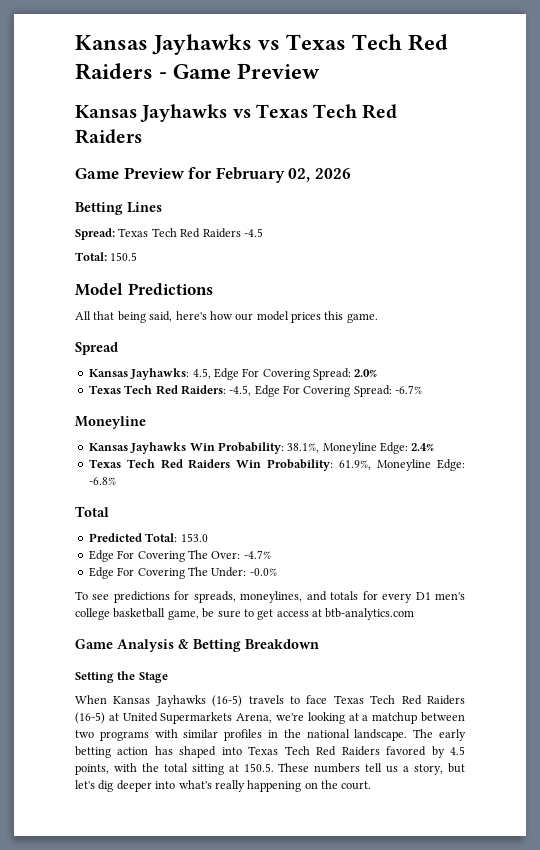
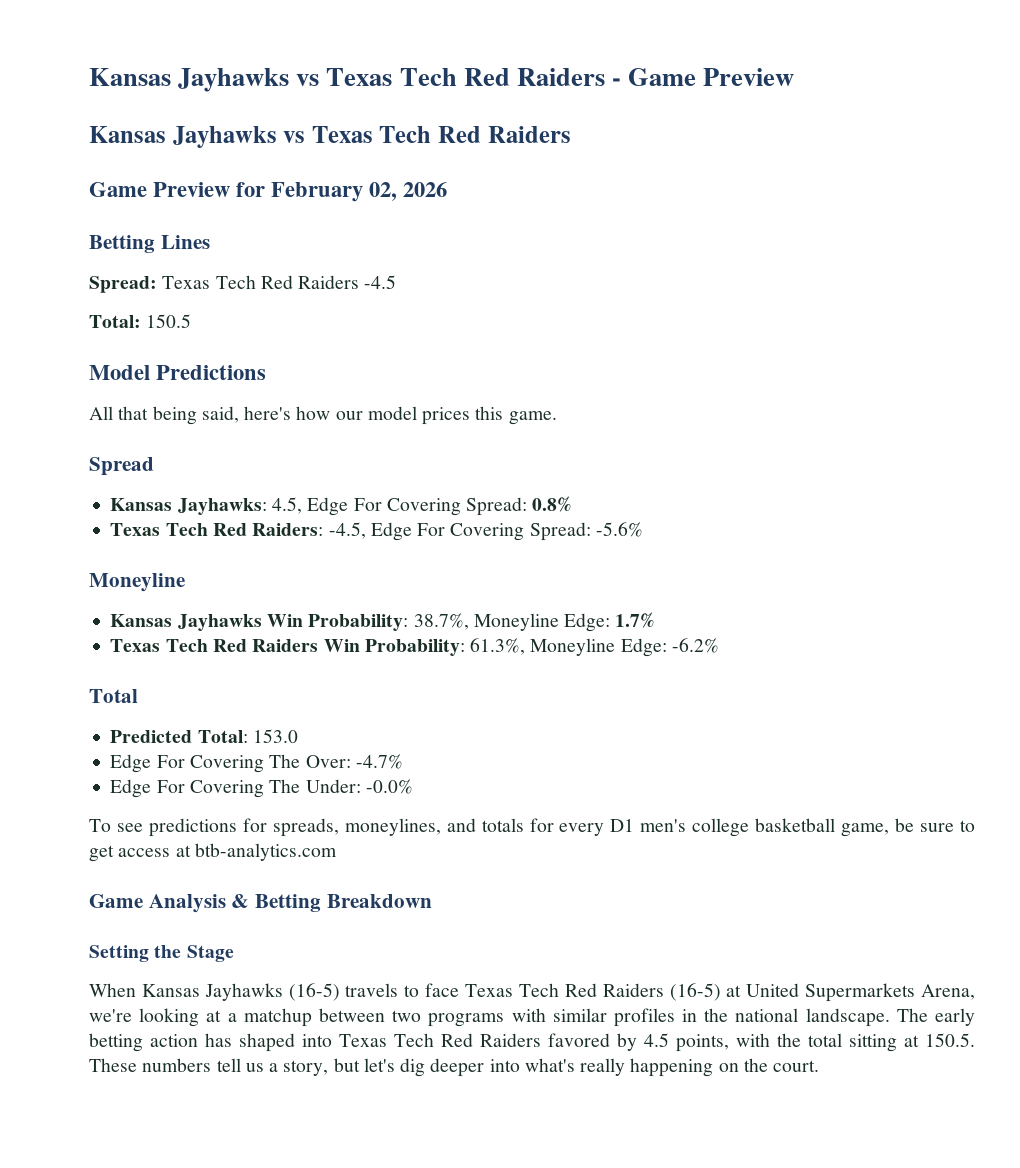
[354,369,378,377] 2.0% -> [532,496,573,512] 0.8%
[395,385,423,394] -6.7% -> [595,522,643,537] -5.6%
[287,442,435,454] 38.1%, Moneyline Edge: 2.4% -> [413,612,656,632] 38.7%, Moneyline Edge: 1.7%
[339,459,465,471] [88,477,116,485] 61.9%, Moneyline Edge: -6.8% -> [470,638,719,657] 61.3%, Moneyline Edge: -6.2%

